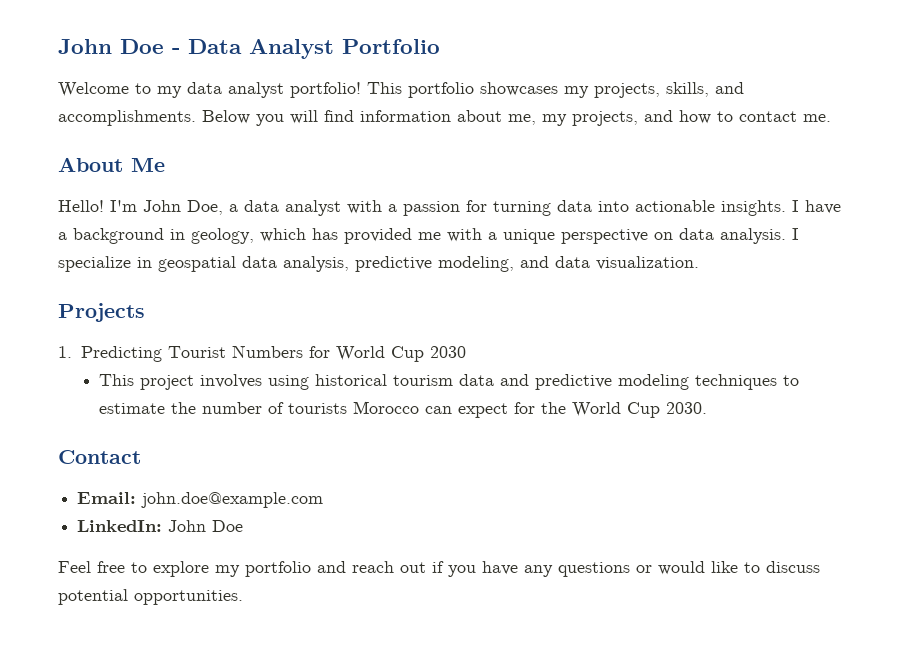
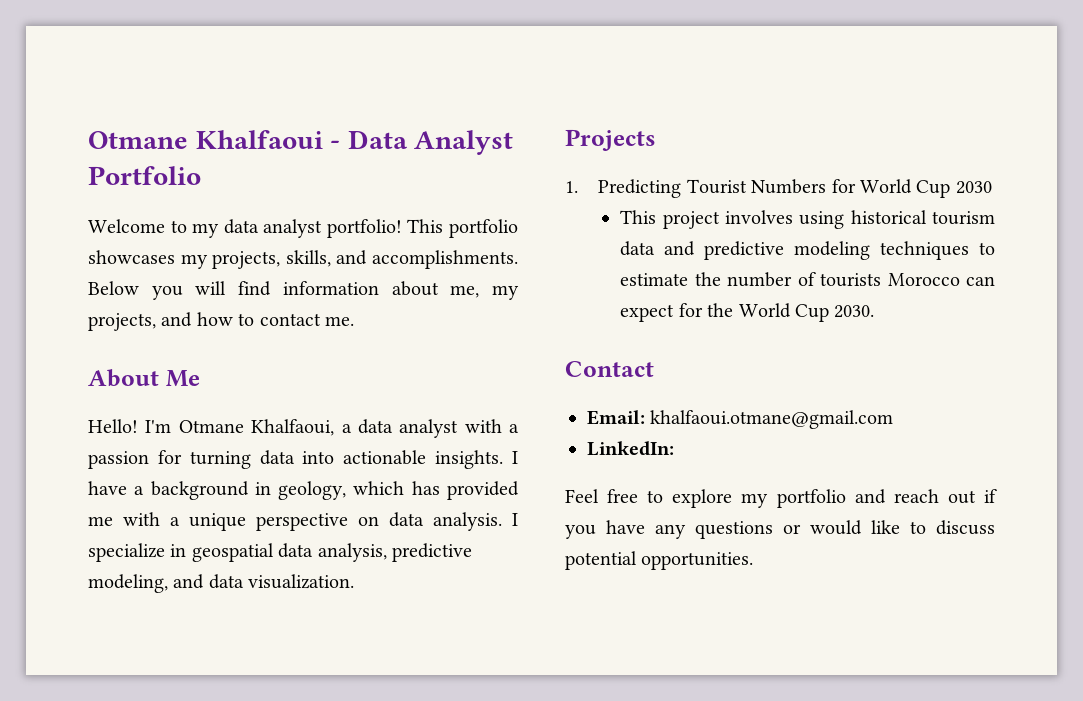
[58,39,164,54] John Doe -> [88,130,323,149] Otmane Khalfaoui
[143,200,223,215] John Doe, -> [178,419,335,436] Otmane Khalfaoui,
[141,492,324,508] john.doe@example.com -> [650,410,894,429] khalfaoui.otmane@gmail.com
[168,520,244,532] John Doe -> (674, 448) none

